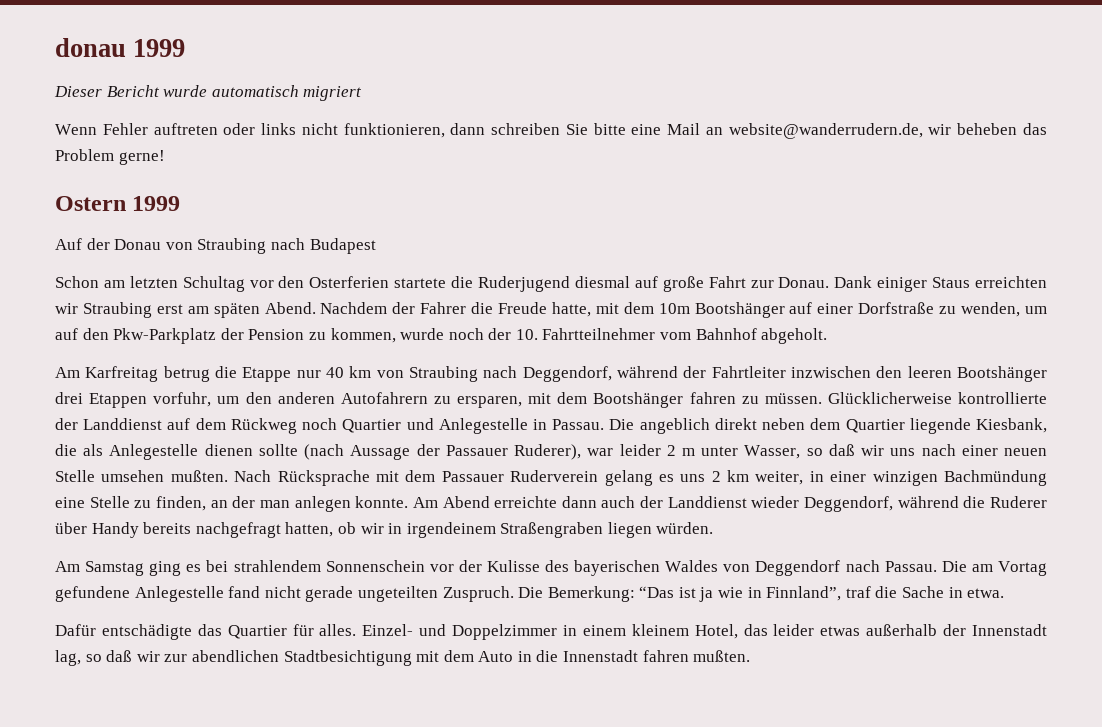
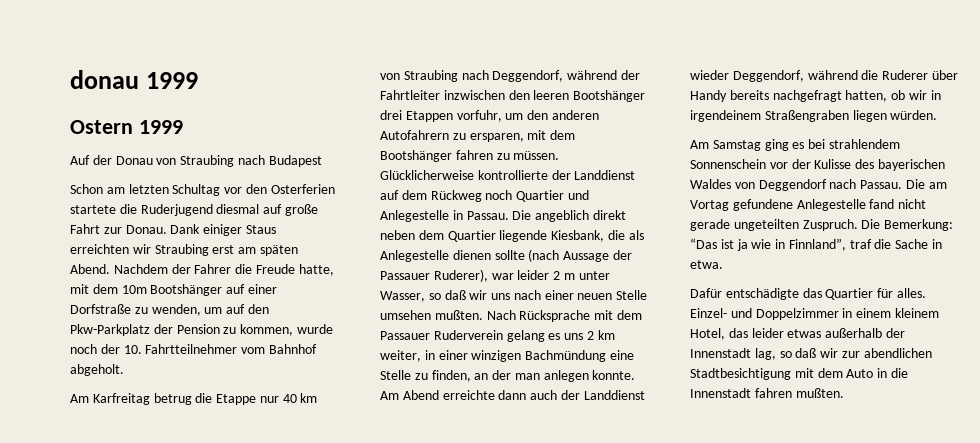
[54,85,363,101] [55,123,1047,139] [55,149,165,165] // Dieser Bericht wurde automatisch migriert // Wenn Fehler auftreten oder links nicht funktionieren, dann schreiben Sie bitte eine Mail an website@wanderrudern.de, wir beheben das Problem gerne! -> (198, 80) none

